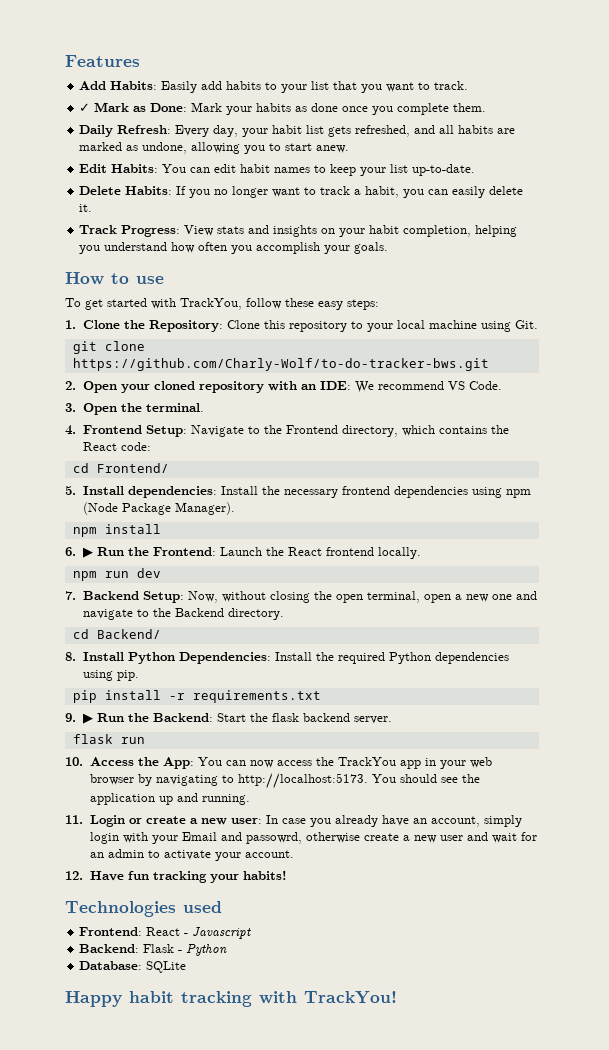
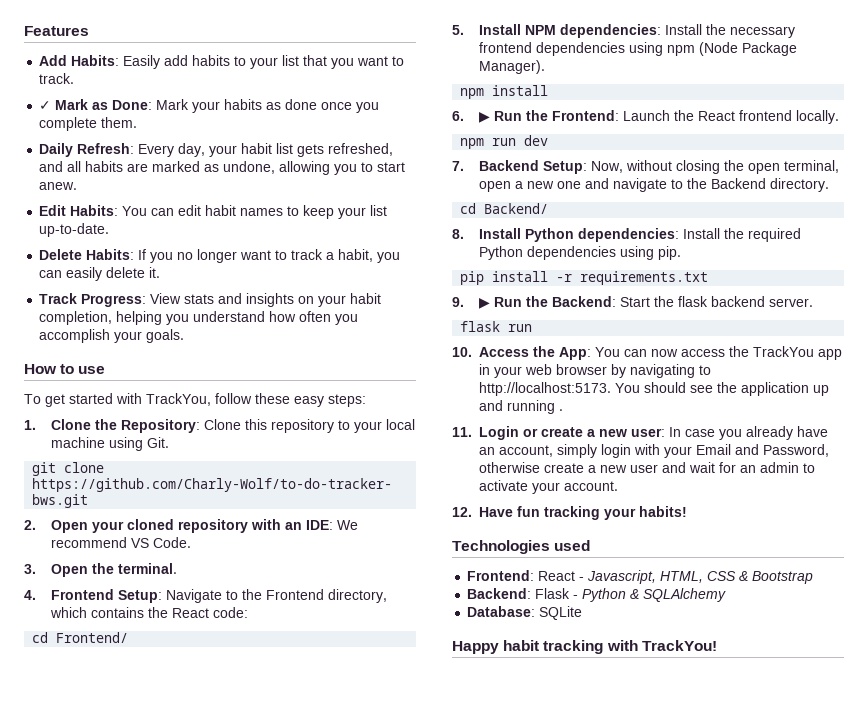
(124, 490) none -> [525,25,557,35] NPM
[178,652,271,664] Dependencies: -> [578,228,680,242] dependencies:
[201,794,250,805] running. -> [507,400,564,414] running .
[245,832,302,844] passowrd, -> [763,444,830,457] Password,
[192,927,252,939] Javascript -> [587,570,814,584] Javascript, HTML, CSS & Bootstrap
(228, 950) none -> [630,588,727,602] & SQLAlchemy

